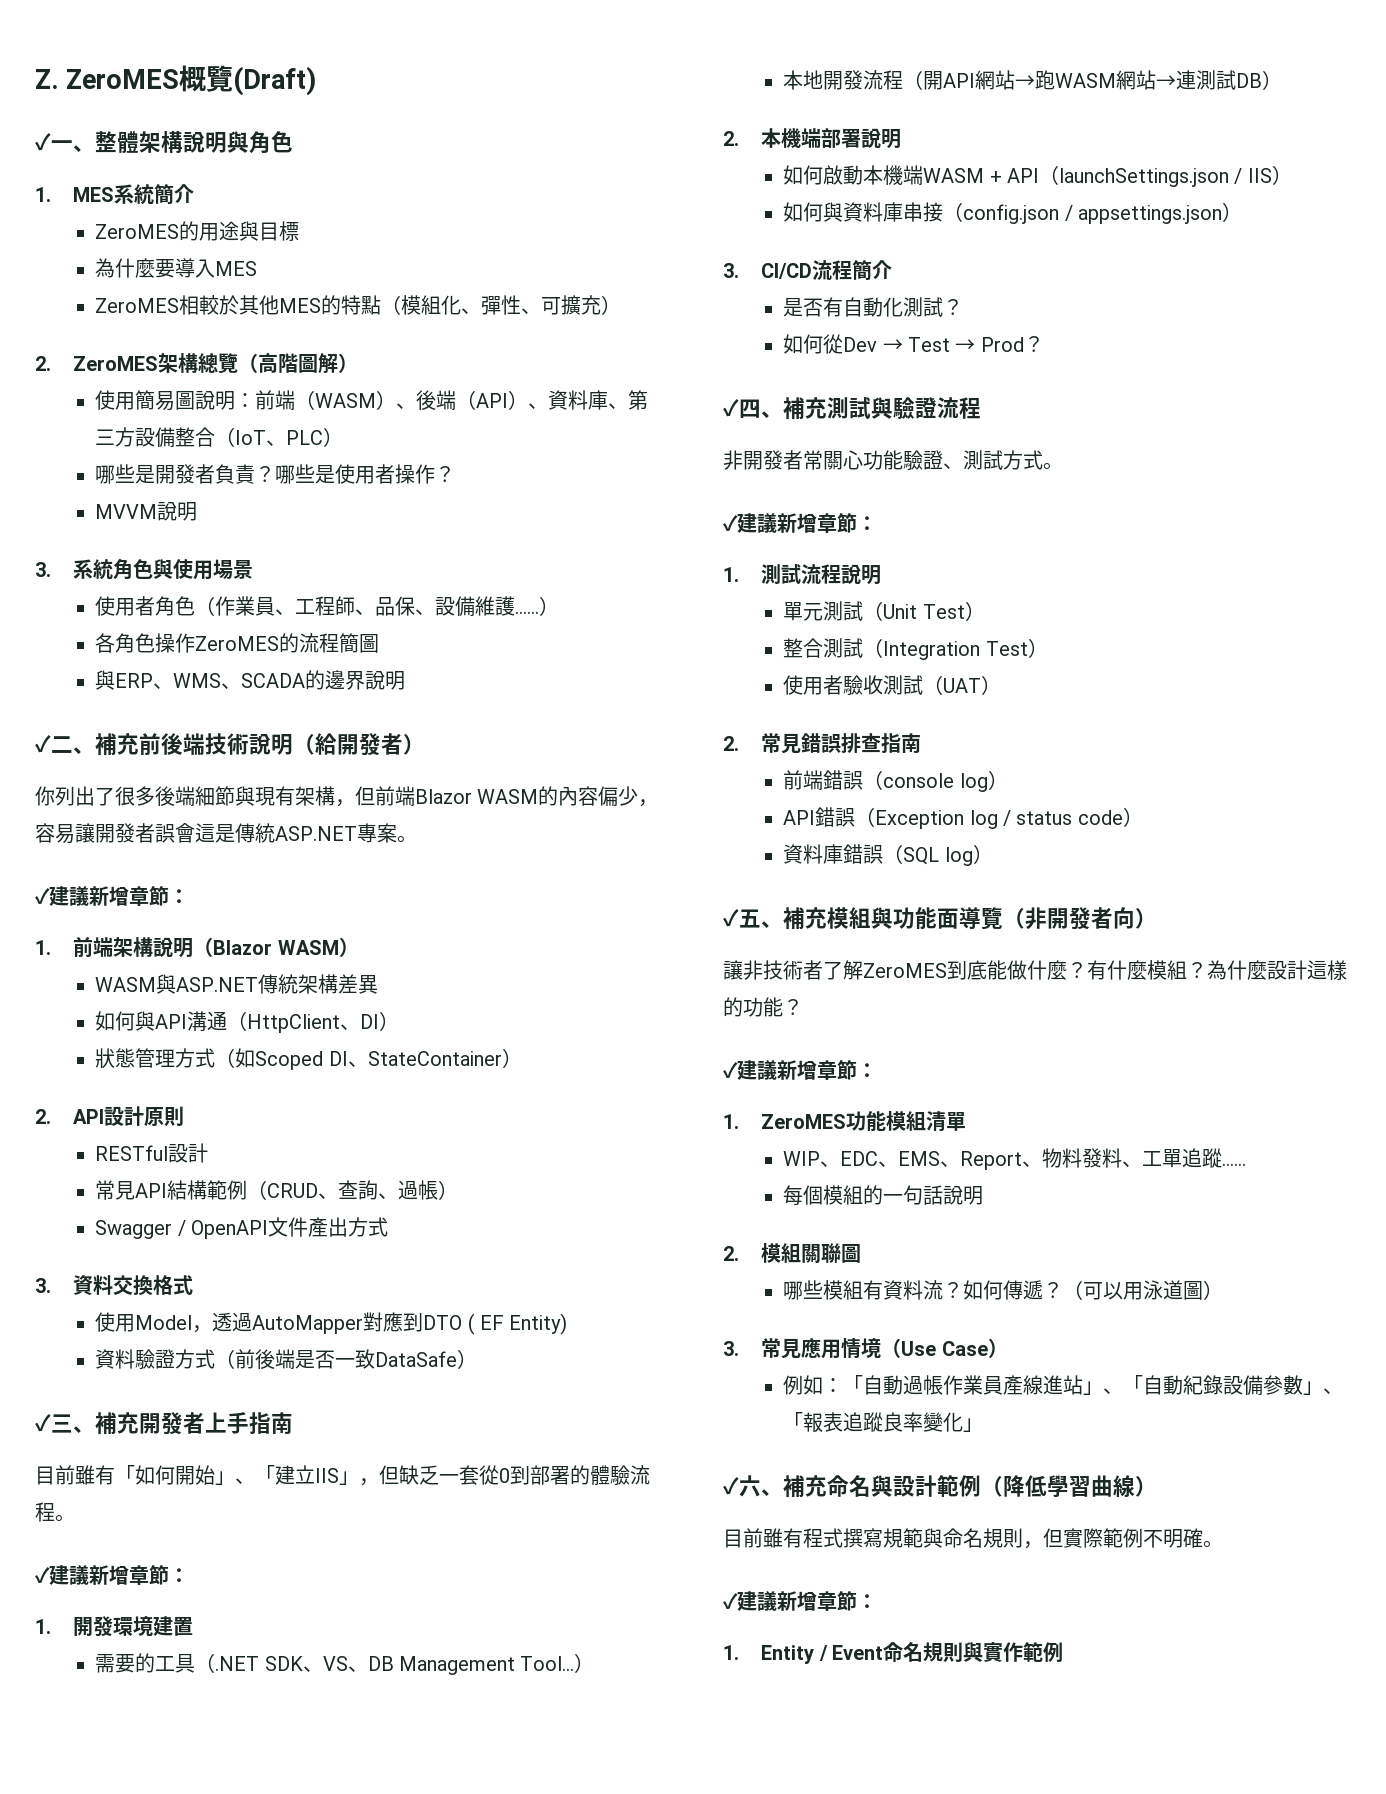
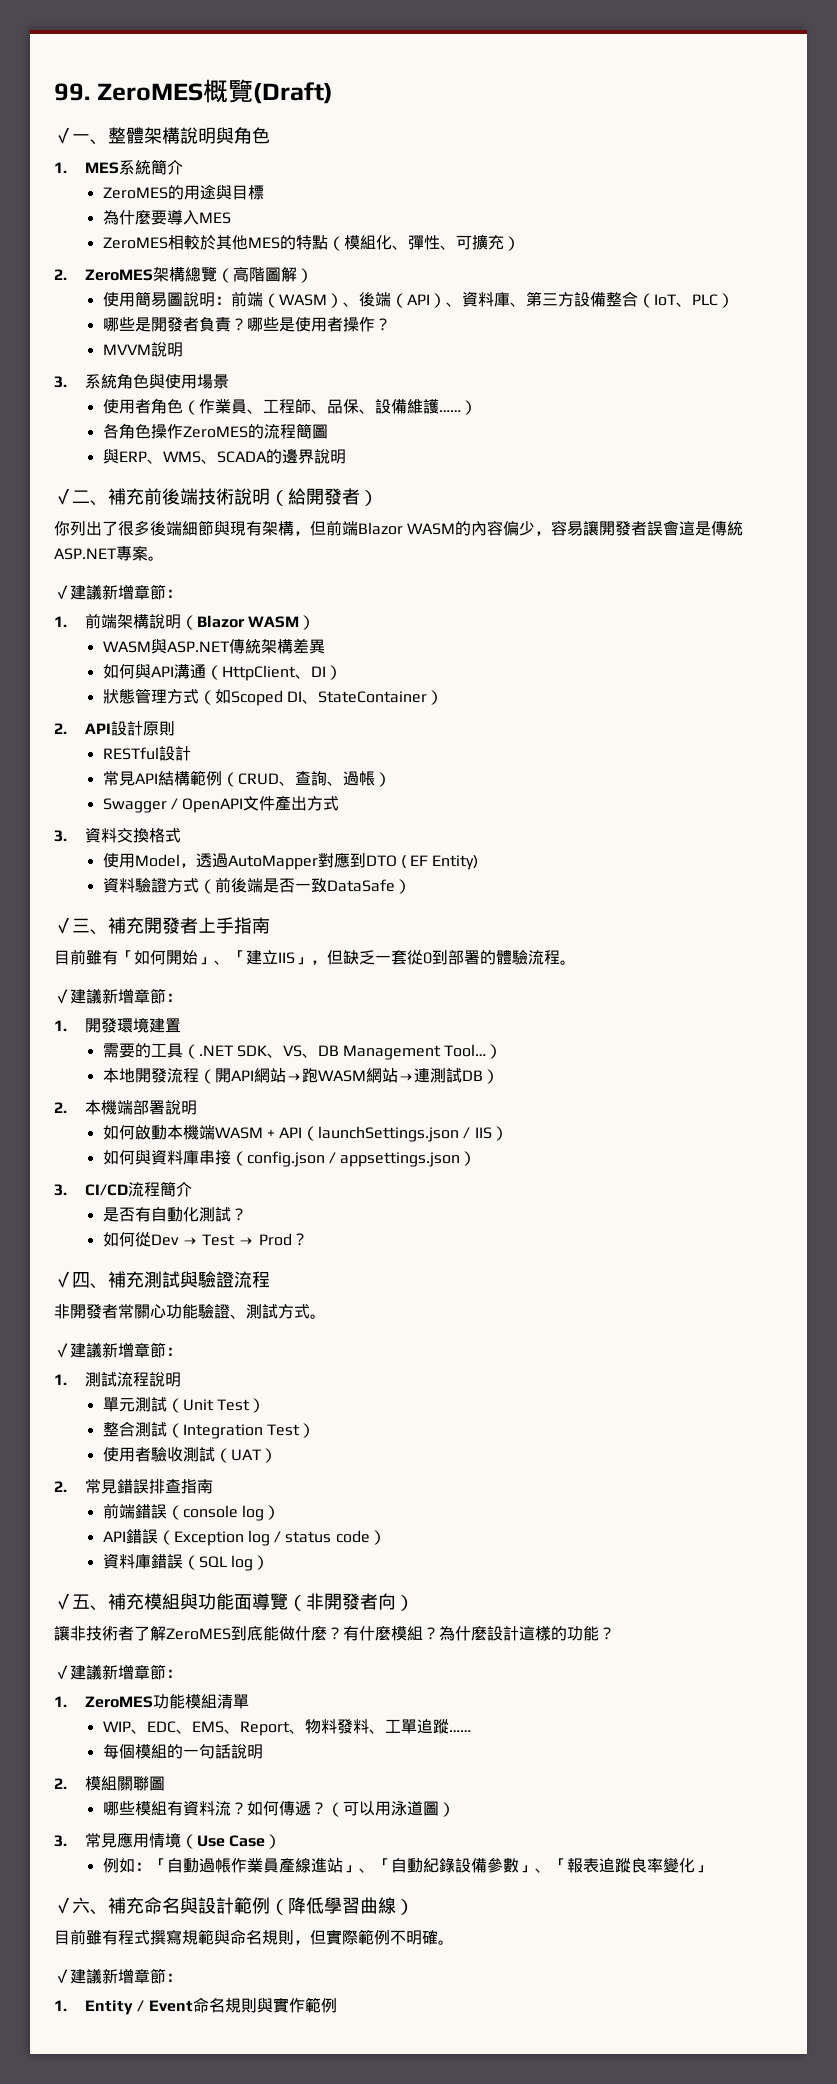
[35,69,59,89] Z. -> [54,83,90,101] 99.

